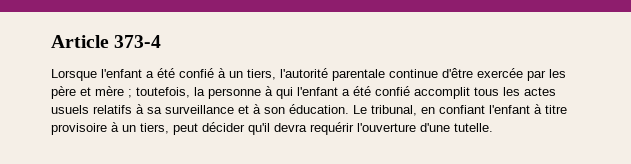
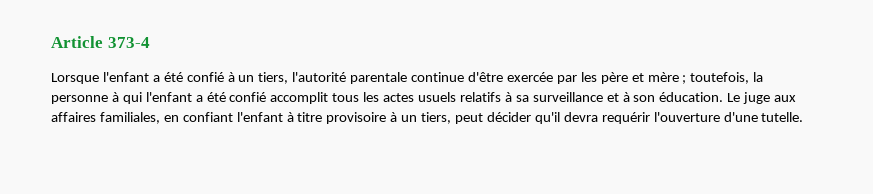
[371,105,417,116] tribunal, -> [743,92,797,104] [51,112,160,124] juge aux affaires familiales,

